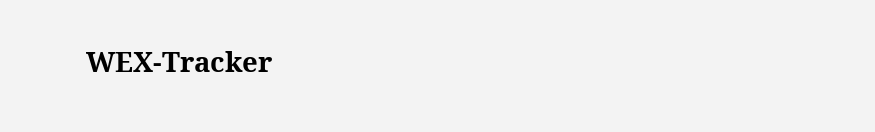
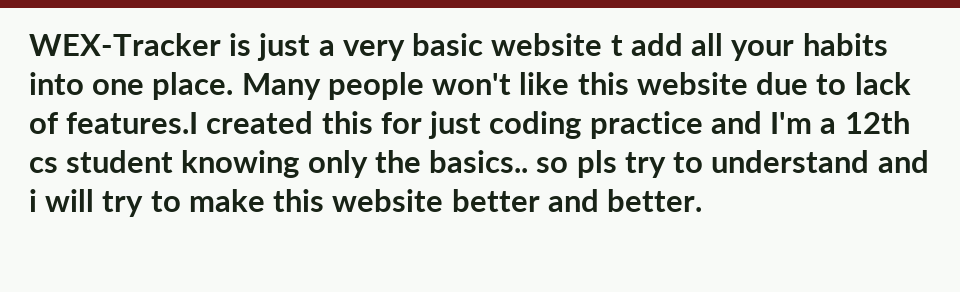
(272, 61) none -> [229,33,888,61] [29,72,911,100] [29,111,910,139] [29,150,929,178] [29,189,703,217] is just a very basic website t add all your habits into one place. Many people won't like this website due to lack of features.I created this for just coding practice and I'm a 12th cs student knowing only the basics.. so pls try to understand and i will try to make this website better and better.

